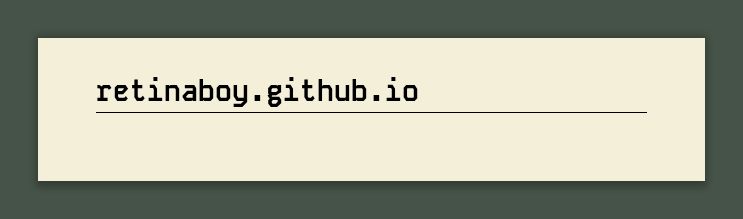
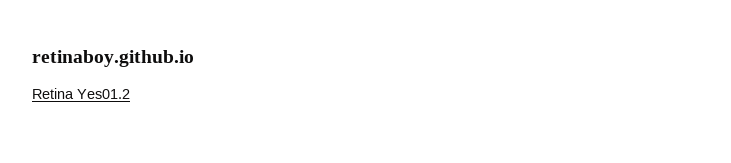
(419, 92) none -> [32,88,130,99] // Retina Yes01.2

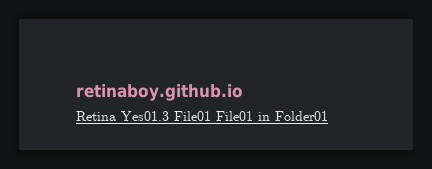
[77,89,130,99] Yes01.2 -> [121,111,328,121] Yes01.3 File01 File01 in Folder01

